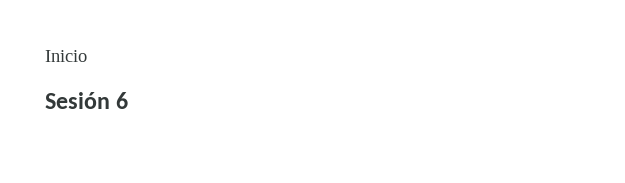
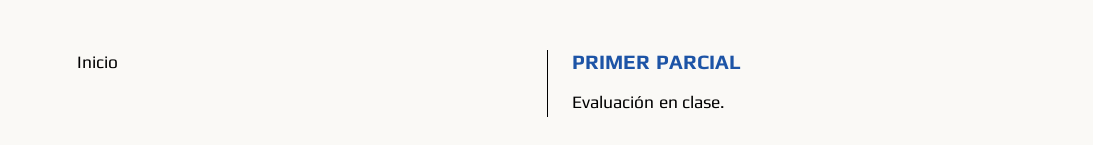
[45,92,129,109] Sesión 6 -> [572,55,741,70] [572,95,725,109] PRIMER PARCIAL // Evaluación en clase.

